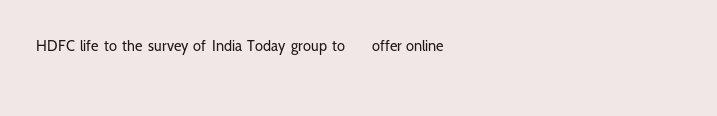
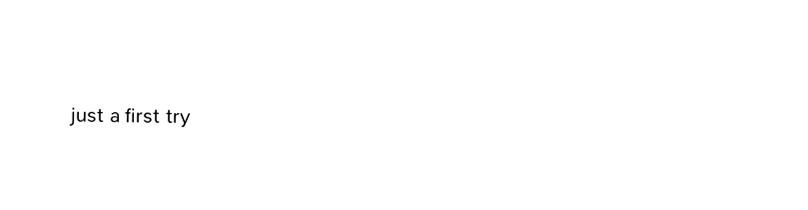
[36,40,443,55] HDFC life to the survey of India Today group to offer online -> [68,107,191,129] just a first try

